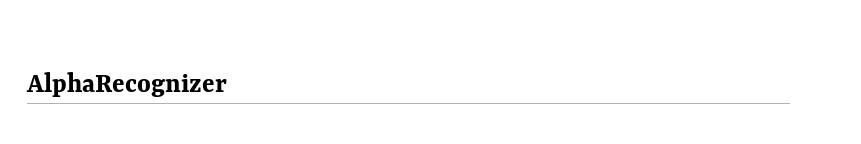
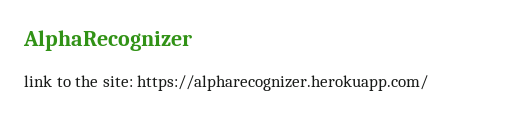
(227, 84) none -> [24,75,429,91] // link to the site: https://alpharecognizer.herokuapp.com/

